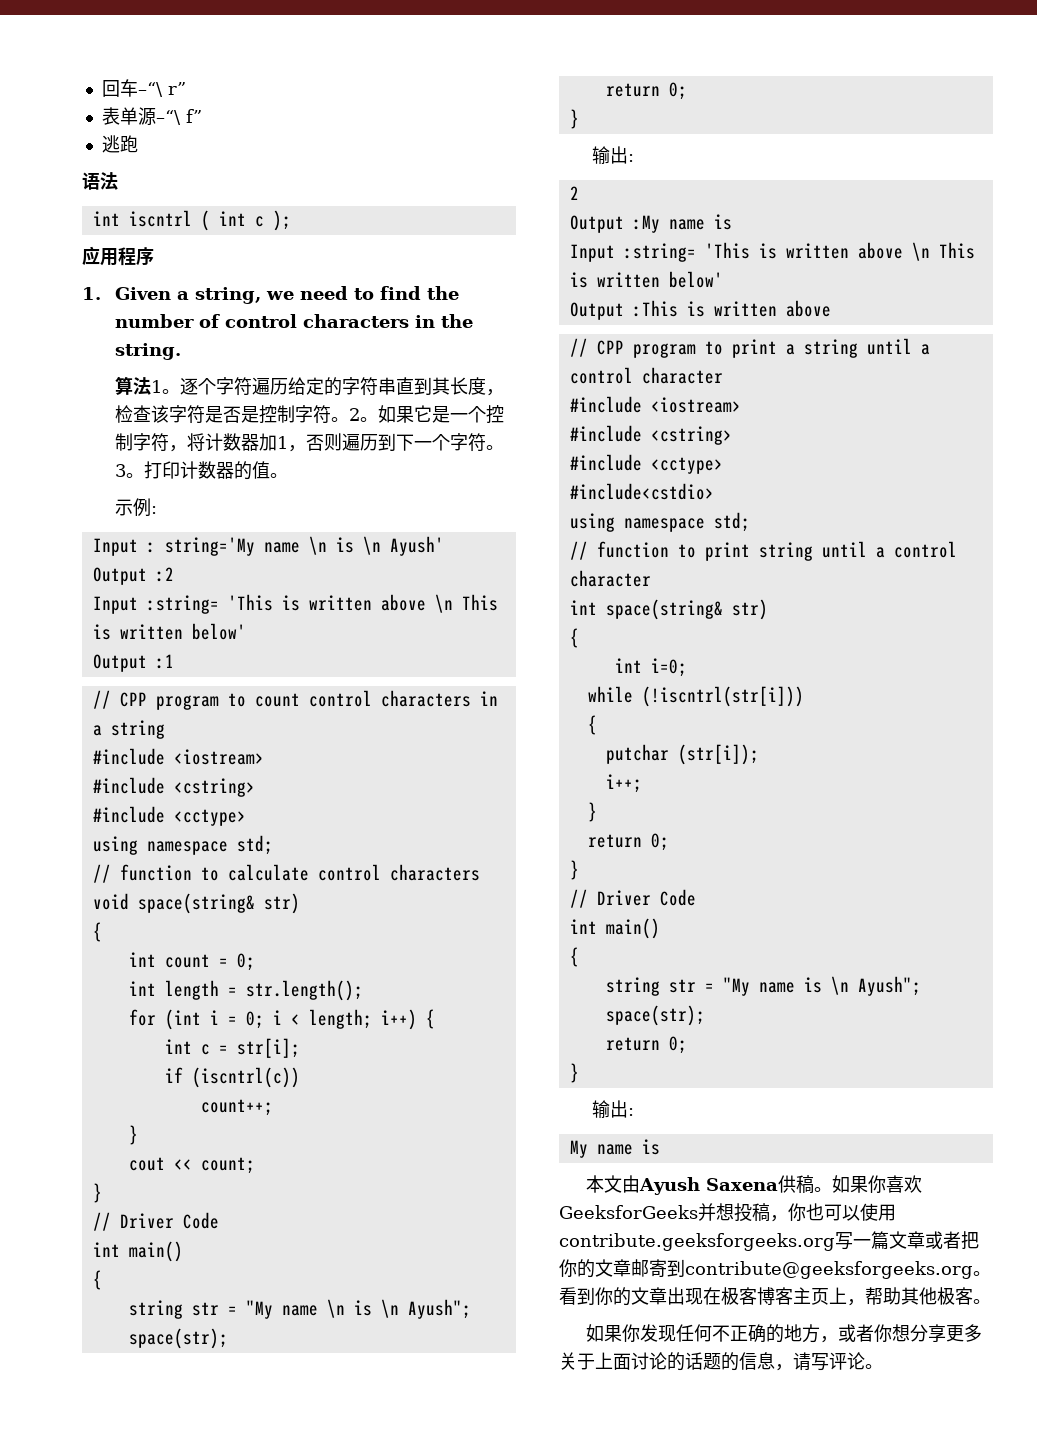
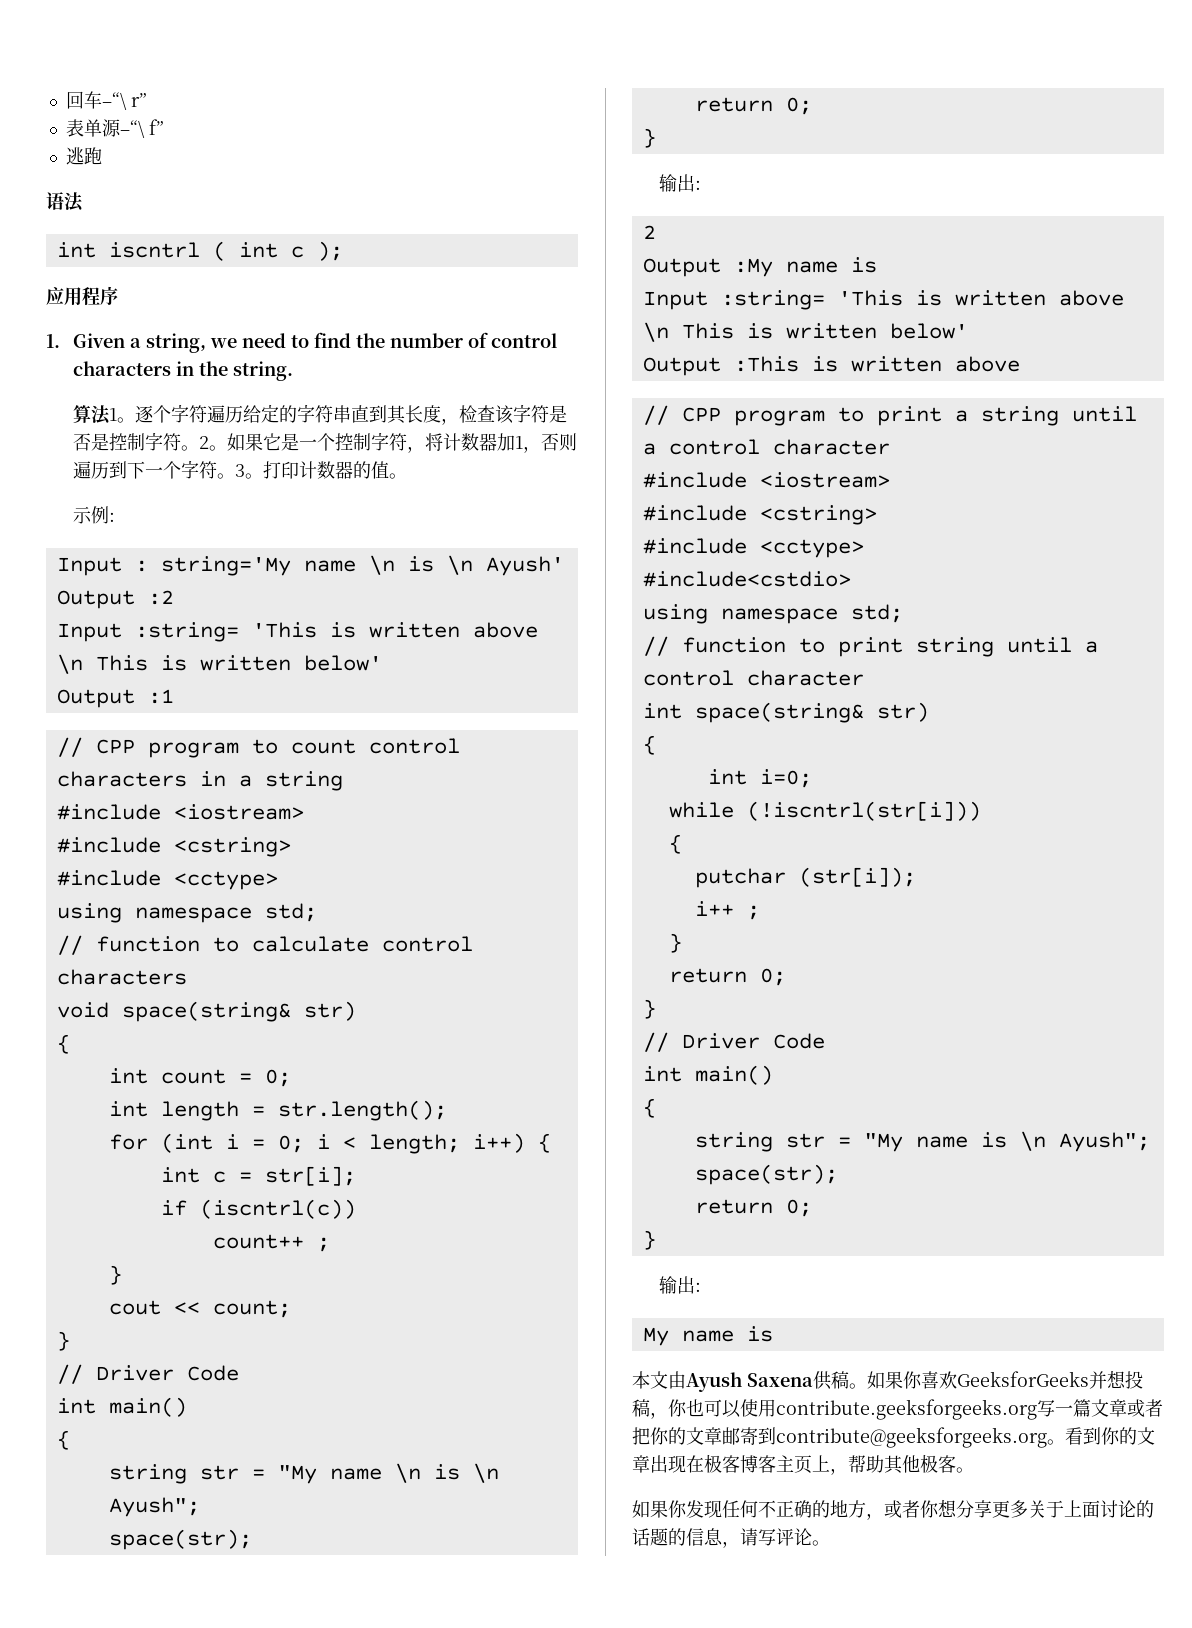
[200,1099,273,1116] count++; -> [212,1234,330,1252] count++ ;
[605,774,642,793] i++; -> [694,901,760,920] i++ ;

